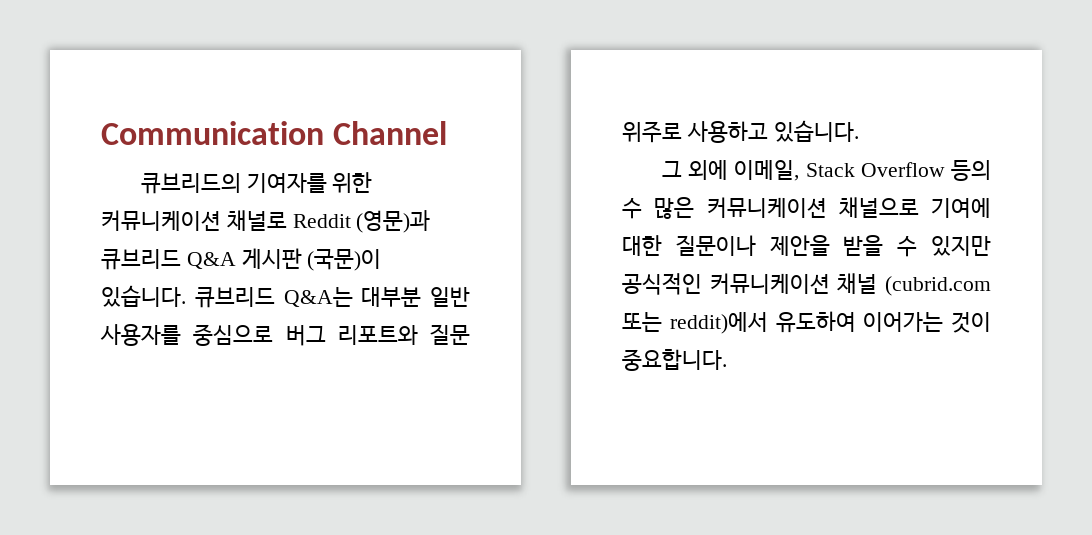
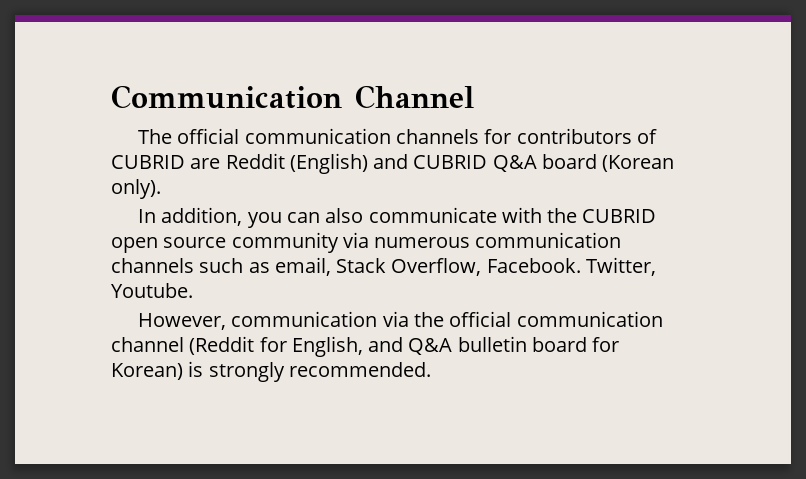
[140,172,373,194] [101,210,431,233] [101,248,382,271] [101,285,470,308] [100,324,470,346] [622,120,859,143] [661,160,991,181] [622,197,991,219] [622,235,991,257] [622,273,991,296] [622,311,991,334] [622,349,727,371] 큐브리드의 기여자를 위한 커뮤니케이션 채널로 Reddit (영문)과 큐브리드 Q&A 게시판 (국문)이 있습니다. 큐브리드 Q&A는 대부분 일반 사용자를 중심으로 버그 리포트와 질문 위주로 사용하고 있습니다. // 그 외에 이메일, Stack Overflow 등의 수 많은 커뮤니케이션 채널으로 기여에 대한 질문이나 제안을 받을 수 있지만 공식적인 커뮤니케이션 채널 (cubrid.com 또는 reddit)에서 유도하여 이어가는 것이 중요합니다. -> [138,128,657,144] [111,153,675,174] [111,179,161,199] [138,207,657,228] [111,232,622,253] [111,257,656,276] [111,283,193,298] [138,311,663,330] [111,336,620,357] [111,361,431,382] The official communication channels for contributors of CUBRID are Reddit (English) and CUBRID Q&A board (Korean only). // In addition, you can also communicate with the CUBRID open source community via numerous communication channels such as email, Stack Overflow, Facebook. Twitter, Youtube. // However, communication via the official communication channel (Reddit for English, and Q&A bulletin board for Korean) is strongly recommended.

